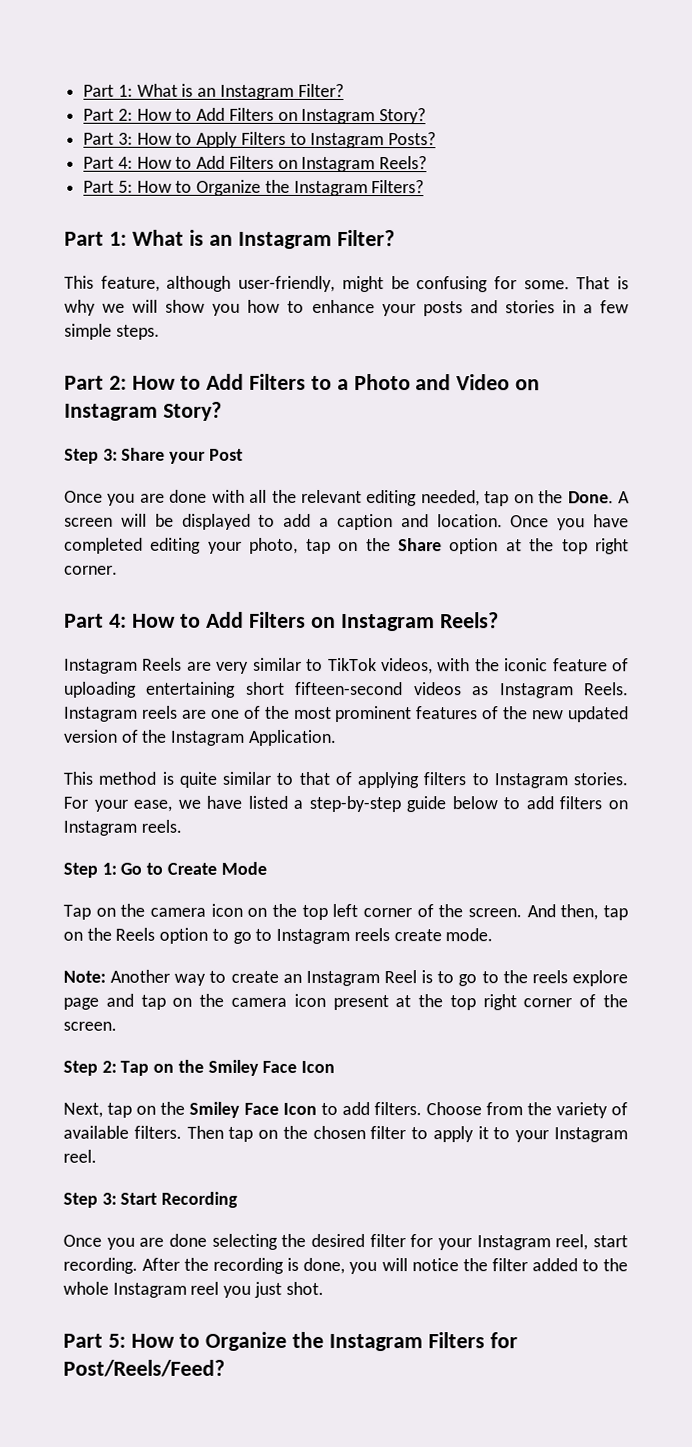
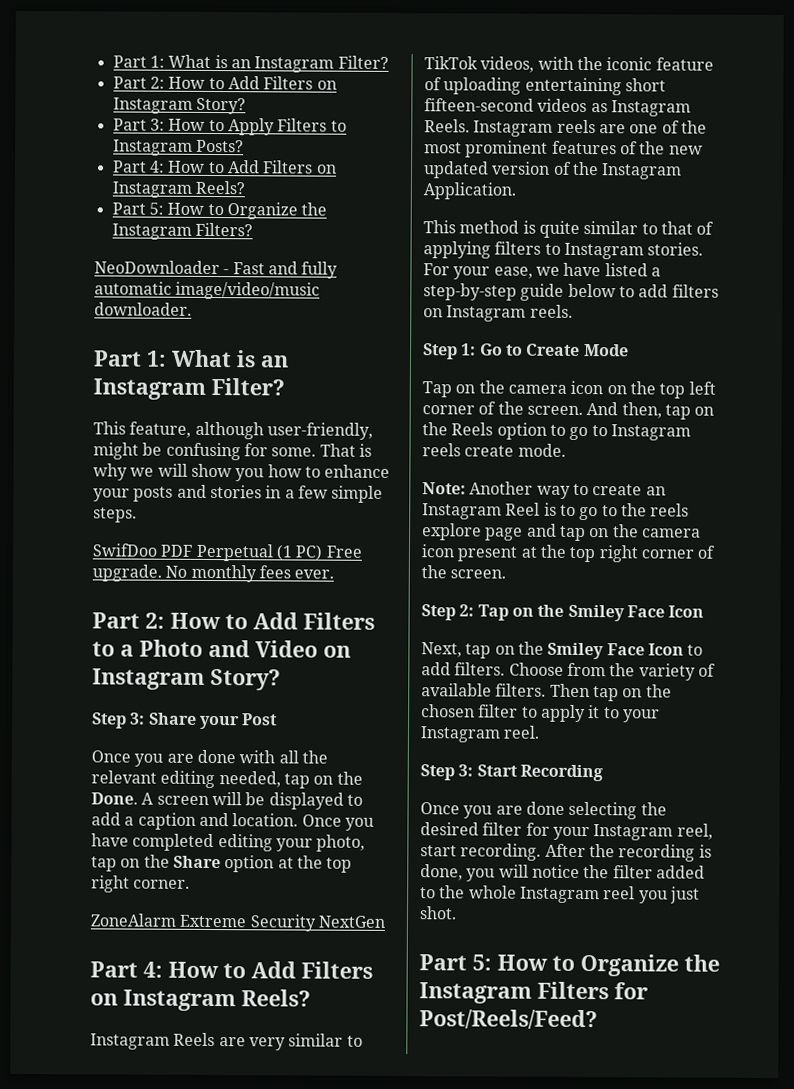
(425, 187) none -> [94,260,339,279] [94,281,321,300] [94,302,192,316] // NeoDownloader - Fast and fully automatic image/video/music downloader.
(160, 332) none -> [92,543,362,562] [92,564,335,583] // SwifDoo PDF Perpetual (1 PC) Free upgrade. No monthly fees ever.
(118, 570) none -> [90,913,385,932] // ZoneAlarm Extreme Security NextGen

